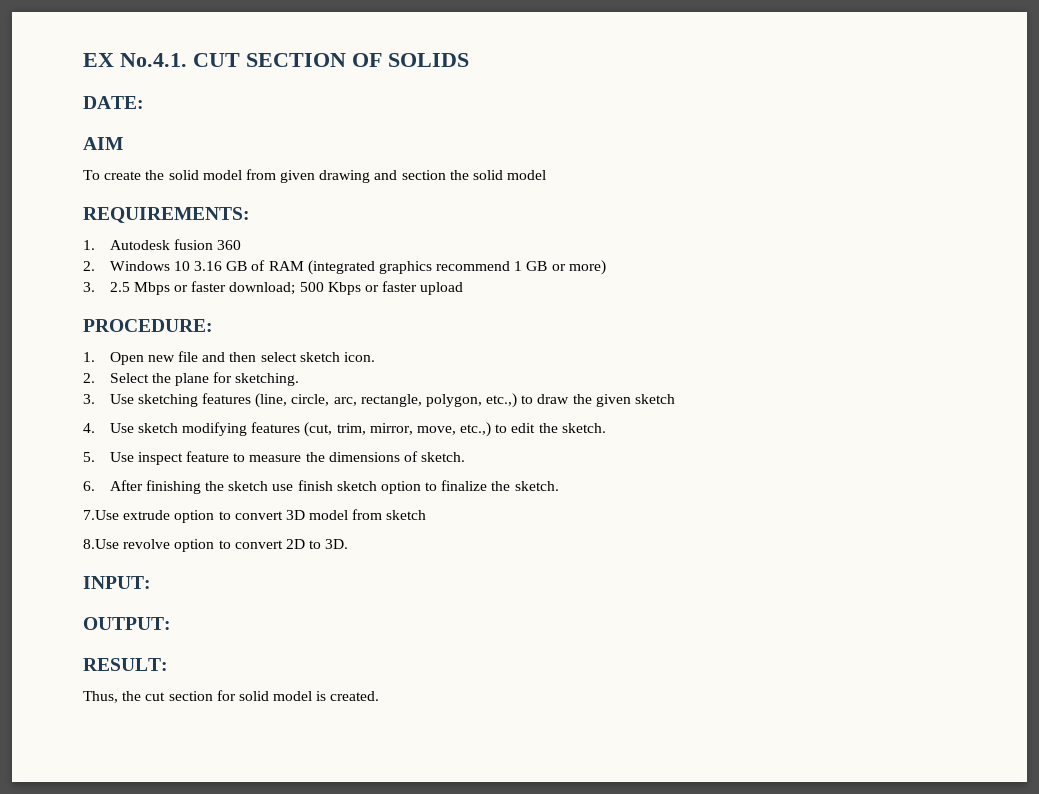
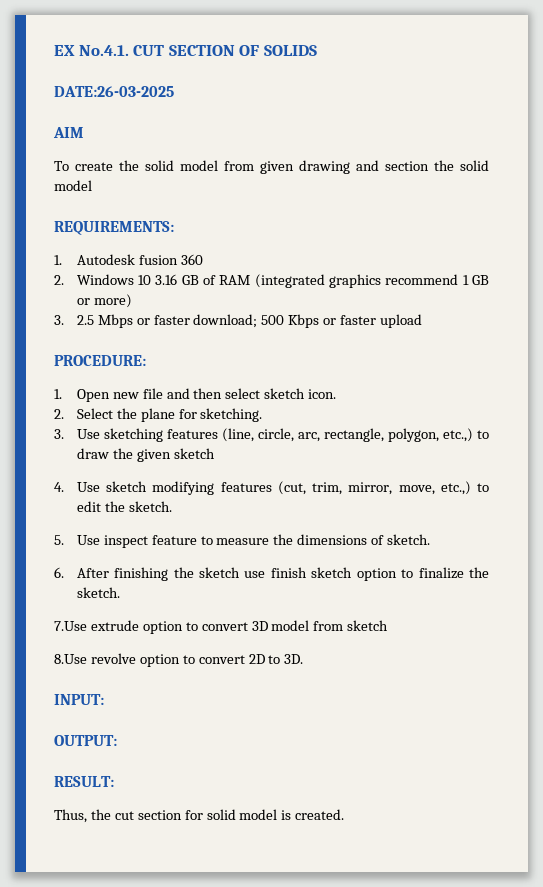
[83,96,144,109] DATE: -> [54,86,174,97] DATE:26-03-2025

